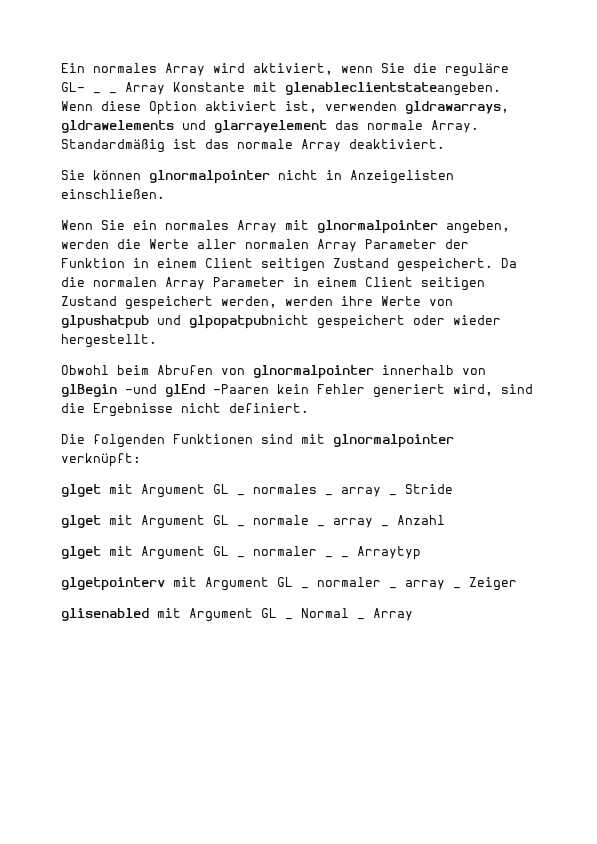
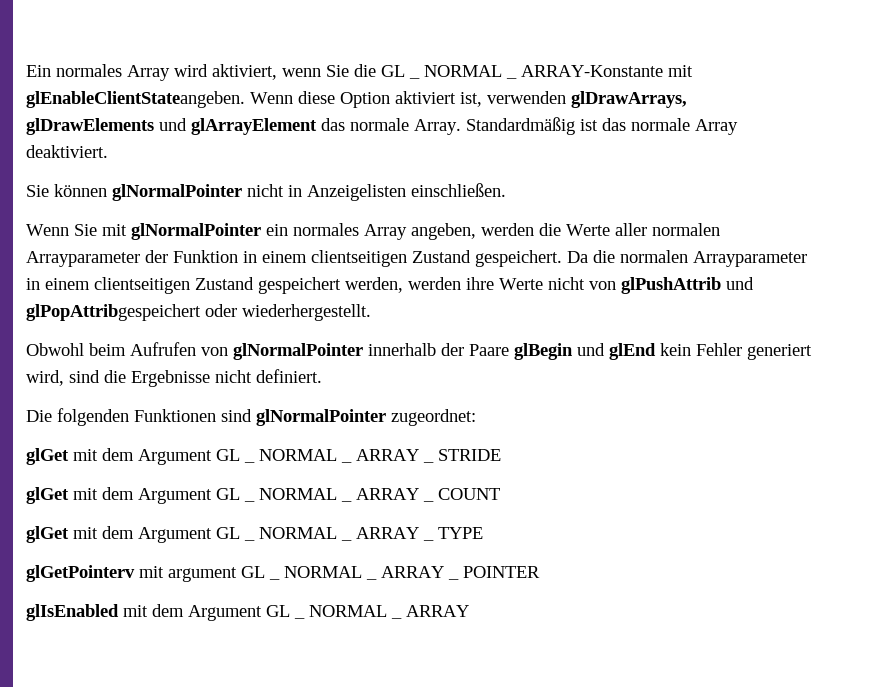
[445,63,509,77] [61,82,85,92] [93,82,501,96] reguläre GL- _ _ Array Konstante mit glenableclientstateangeben. -> [381,65,405,77] [409,77,420,79] [424,65,502,77] [506,77,517,79] [521,65,693,77] [26,91,245,108] GL _ NORMAL _ ARRAY-Konstante mit glEnableClientStateangeben.
[405,101,509,114] [61,120,327,133] gldrawarrays, gldrawelements und glarrayelement -> [571,91,687,108] [26,118,317,135] glDrawArrays, glDrawElements und glArrayElement
[149,170,270,184] glnormalpointer -> [112,184,242,201] glNormalPointer
(125, 225) none -> [102,223,261,240] mit glNormalPointer
[285,220,438,234] mit glnormalpointer -> (407, 232) none
[317,239,437,252] Array Parameter -> [26,251,140,267] Arrayparameter
[205,258,325,272] Client seitigen -> [311,250,407,267] clientseitigen
[165,277,485,291] Array Parameter in einem Client seitigen -> [693,251,807,267] [26,277,190,294] Arrayparameter in einem clientseitigen
[429,299,453,306] [61,315,501,329] [61,334,157,348] [61,365,486,379] [61,384,269,397] von glpushatpub und glpopatpubnicht gespeichert oder wieder hergestellt. // Obwohl beim Abrufen von glnormalpointer innerhalb von glBegin -und glEnd -Paaren -> [548,277,754,294] [26,304,371,321] [26,342,656,360] nicht von glPushAttrib und glPopAttribgespeichert oder wiederhergestellt. // Obwohl beim Aufrufen von glNormalPointer innerhalb der Paare glBegin und glEnd
[301,434,454,448] [61,453,141,467] [61,484,229,498] [237,494,245,496] [253,484,317,494] [325,487,397,497] [405,484,453,494] [61,515,229,529] [237,525,245,527] [253,515,309,525] [317,518,389,528] [397,515,445,525] [61,546,229,560] [237,556,245,558] [253,546,317,556] [325,546,421,560] [61,577,293,591] [301,587,309,589] [317,577,381,587] [389,577,517,591] [61,608,277,622] [285,618,293,620] [301,608,349,618] [357,608,413,621] mit glnormalpointer verknüpft: // glget mit Argument GL _ normales _ array _ Stride // glget mit Argument GL _ normale _ array _ Anzahl // glget mit Argument GL _ normaler _ _ Arraytyp // glgetpointerv mit Argument GL _ normaler _ array _ Zeiger // glisenabled mit Argument GL _ Normal _ Array -> [256,409,476,426] [26,448,240,465] [244,461,255,463] [259,449,337,461] [341,461,352,463] [356,449,419,461] [423,461,434,463] [438,449,501,461] [26,487,240,504] [244,500,255,502] [259,488,337,500] [341,500,352,502] [356,488,419,500] [423,500,434,502] [438,488,500,500] [26,526,240,543] [244,539,255,541] [259,527,337,539] [341,539,352,541] [356,527,419,539] [423,539,434,541] [438,527,483,539] [26,565,265,582] [269,578,280,580] [284,566,362,578] [366,578,377,580] [381,566,444,578] [448,578,459,580] [463,566,540,578] [26,604,290,621] [294,617,305,619] [309,605,387,617] [391,617,402,619] [406,605,469,617] glNormalPointer zugeordnet: // glGet mit dem Argument GL _ NORMAL _ ARRAY _ STRIDE // glGet mit dem Argument GL _ NORMAL _ ARRAY _ COUNT // glGet mit dem Argument GL _ NORMAL _ ARRAY _ TYPE // glGetPointerv mit argument GL _ NORMAL _ ARRAY _ POINTER // glIsEnabled mit dem Argument GL _ NORMAL _ ARRAY

